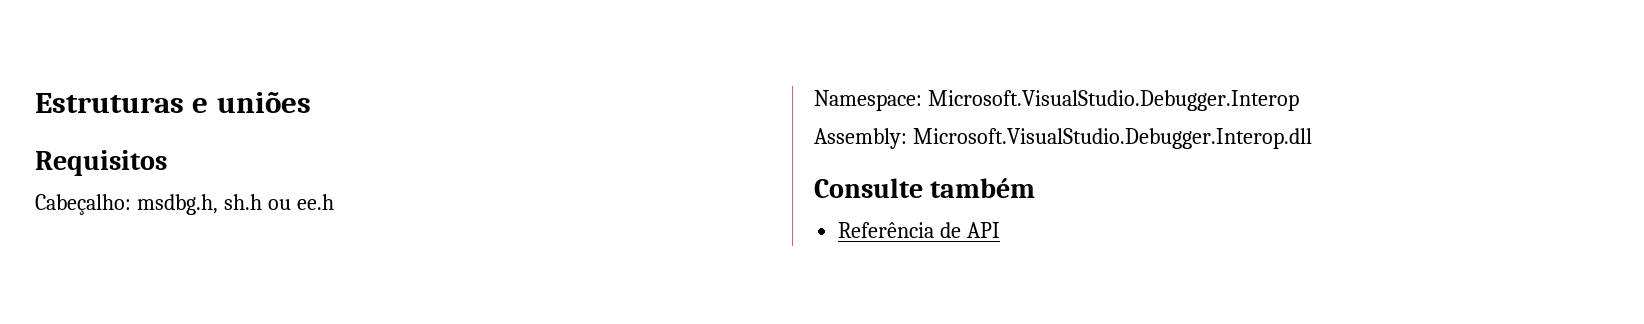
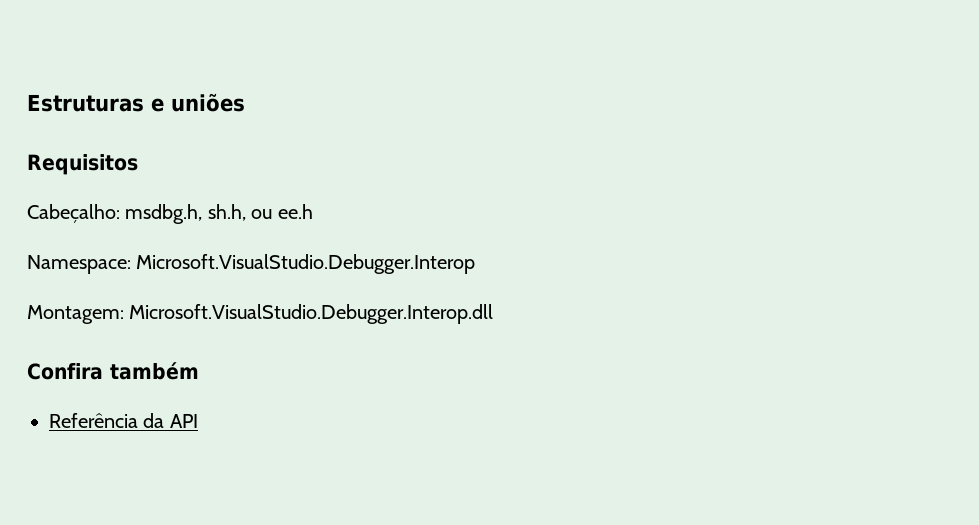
[223,194,262,210] sh.h -> [207,204,246,221] sh.h,
[814,128,907,149] Assembly: -> [27,305,124,324] Montagem:
[814,178,923,198] Consulte -> [27,363,103,380] Confira
[940,222,962,238] de -> [143,413,165,428] da

